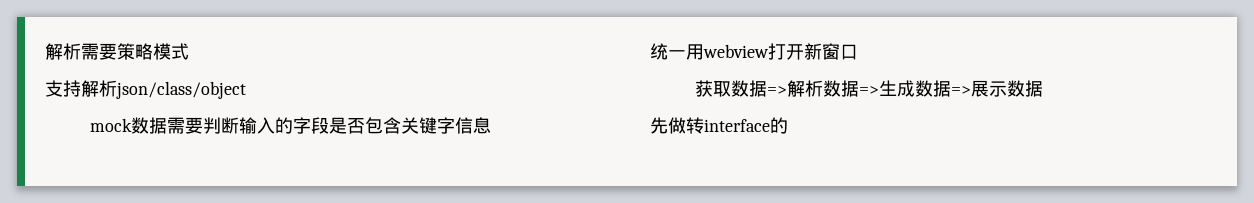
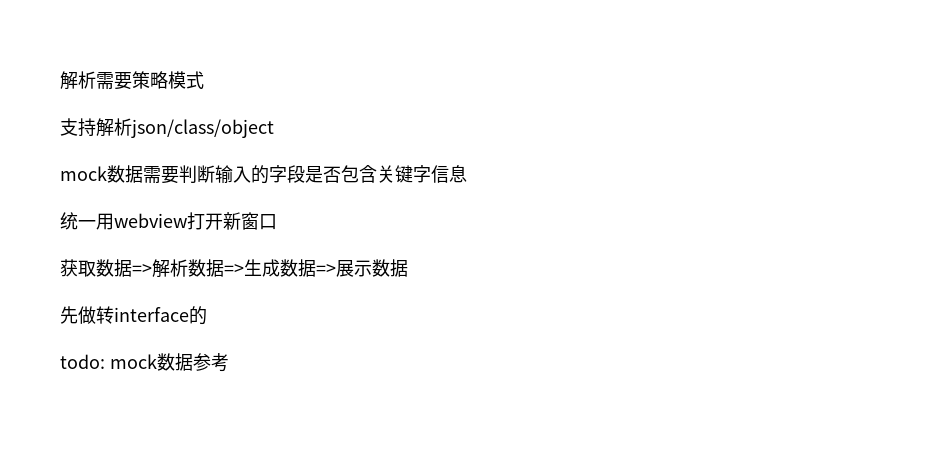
(788, 125) none -> [60,353,229,372] // todo: mock数据参考

